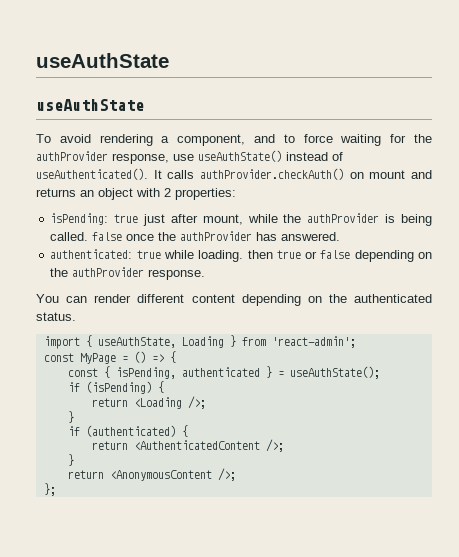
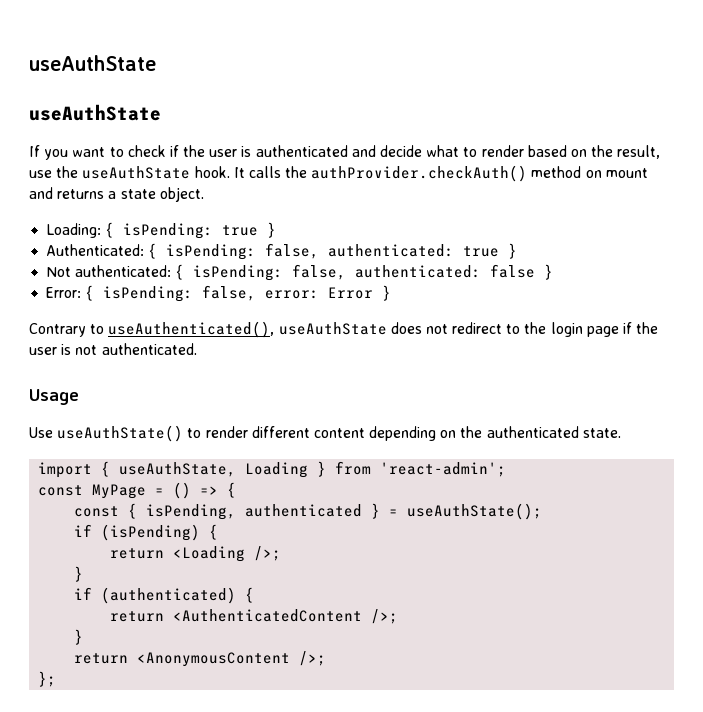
[36,134,433,146] [36,150,343,164] [36,168,433,180] [36,188,236,200] [50,213,432,226] [50,231,341,241] [50,249,433,262] [50,267,206,280] [36,294,88,303] To avoid rendering a component, and to force waiting for the authProvider response, use useAuthState() instead of useAuthenticated(). It calls authProvider.checkAuth() on mount and returns an object with 2 properties: // isPending: true just after mount, while the authProvider is being called. false once the authProvider has answered. // authenticated: true while loading. then true or false depending on the authProvider response. // You can -> [29,145,661,160] [29,165,648,182] [29,187,204,202] [46,222,277,239] [46,243,518,260] [46,264,554,281] [46,285,392,302] [29,321,659,338] [29,343,197,355] [29,389,79,405] [29,425,202,442] If you want to check if the user is authenticated and decide what to render based on the result, use the useAuthState hook. It calls the authProvider.checkAuth() method on mount and returns a state object. // Loading: { isPending: true } // Authenticated: { isPending: false, authenticated: true } // Not authenticated: { isPending: false, authenticated: false } // Error: { isPending: false, error: Error } // Contrary to useAuthenticated(), useAuthState does not redirect to the login page if the user is not authenticated. // Usage // Use useAuthState() to
[36,312,76,321] status. -> [582,428,621,438] state.

